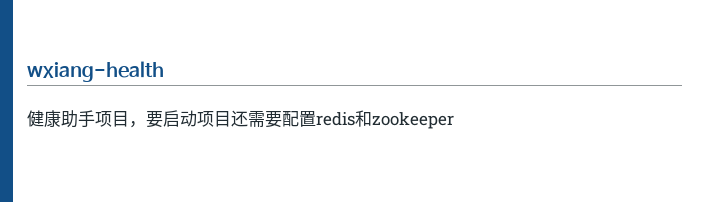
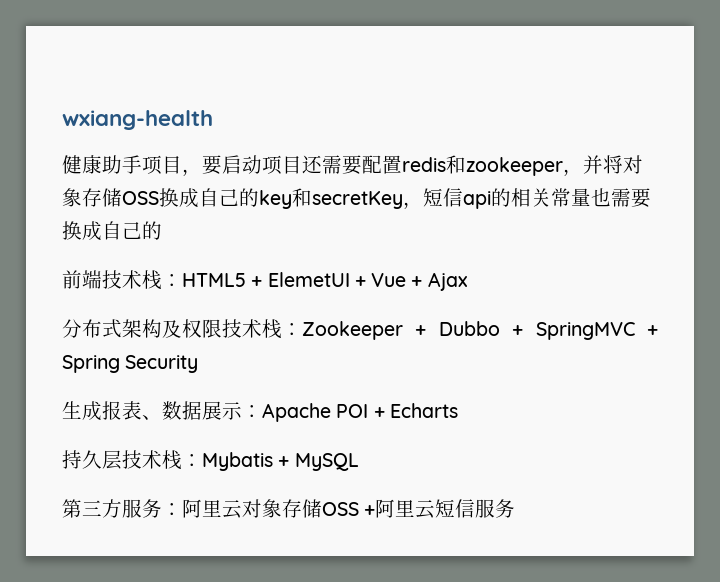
(454, 120) none -> [563,155,643,176] [62,188,651,209] [62,221,162,241] [62,270,468,291] [62,319,658,340] [62,355,199,373] [62,401,458,422] [62,450,359,471] [62,499,516,519] ，并将对象存储OSS换成自己的key和secretKey，短信api的相关常量也需要换成自己的 // 前端技术栈：HTML5 + ElemetUI + Vue + Ajax // 分布式架构及权限技术栈：Zookeeper + Dubbo + SpringMVC + Spring Security // 生成报表、数据展示：Apache POI + Echarts // 持久层技术栈：Mybatis + MySQL // 第三方服务：阿里云对象存储OSS +阿里云短信服务

